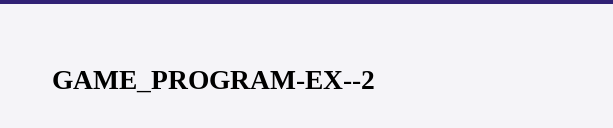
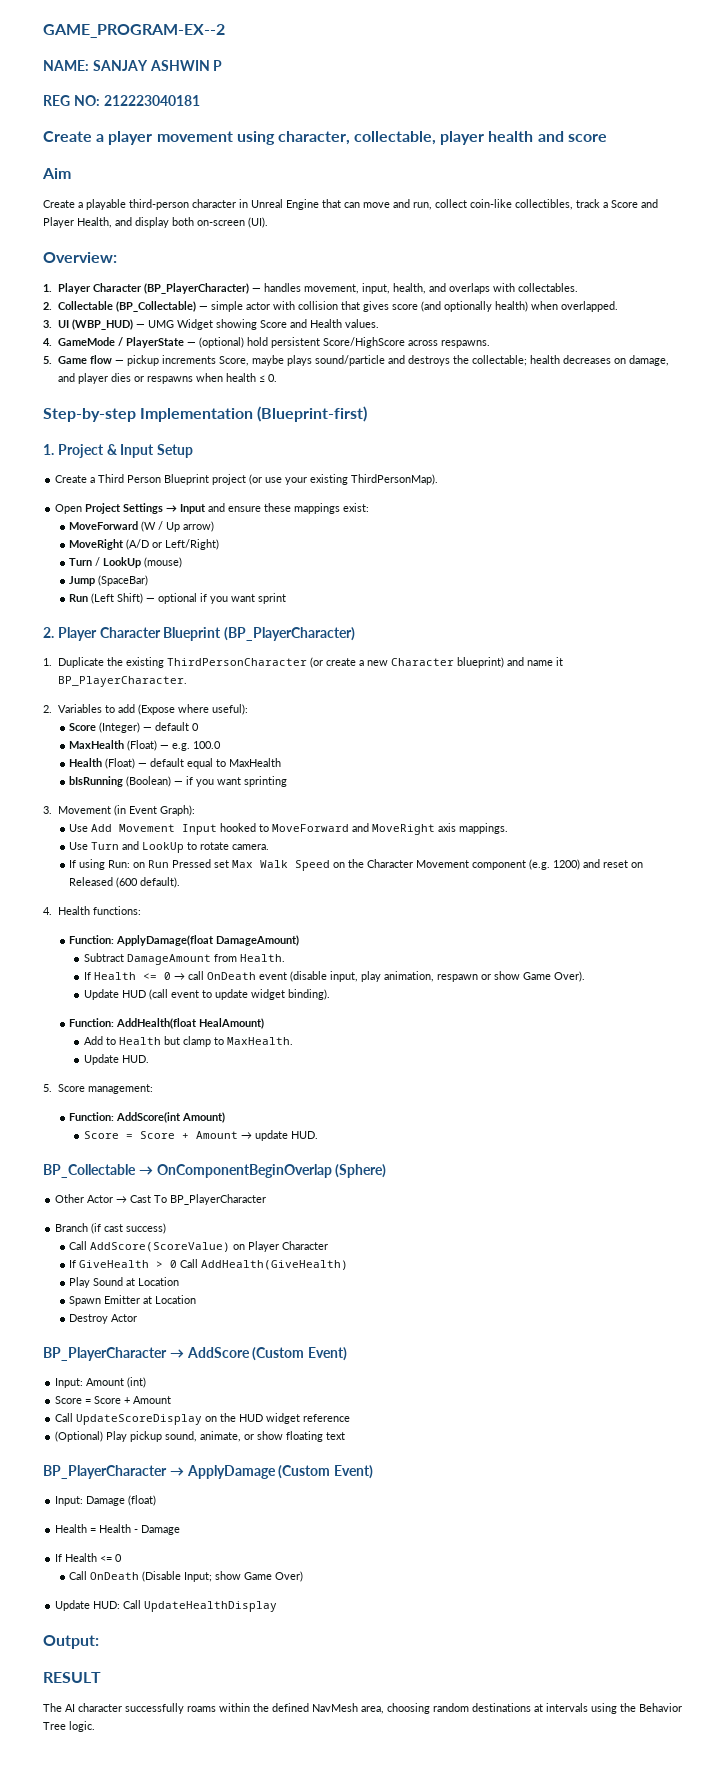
(375, 82) none -> [43,60,223,71] [43,95,200,106] [43,131,607,145] [42,168,71,179] [43,199,658,210] [43,217,268,228] [43,252,117,263] [43,283,578,294] [43,301,618,312] [43,319,379,330] [43,337,490,348] [43,355,669,366] [57,373,277,384] [43,406,368,422] [43,444,194,458] [55,474,439,485] [55,503,370,514] [69,521,215,532] [69,539,220,550] [69,557,183,568] [69,575,149,586] [69,593,287,604] [43,627,356,641] [43,657,563,668] [57,676,187,687] [43,704,248,715] [69,722,200,733] [69,740,222,751] [69,758,282,769] [69,776,288,787] [43,805,195,816] [69,823,509,835] [69,841,270,853] [69,859,644,871] [69,877,181,888] [43,906,141,915] [69,935,300,946] [83,953,285,965] [83,971,585,982] [83,989,330,1000] [69,1018,265,1029] [83,1036,293,1047] [83,1054,149,1065] [43,1084,153,1094] [69,1112,226,1123] [83,1130,318,1141] [43,1164,387,1178] [55,1194,267,1205] [55,1223,167,1234] [69,1241,329,1252] [69,1259,349,1270] [69,1277,180,1288] [69,1295,197,1306] [69,1314,138,1324] [43,1347,348,1361] [55,1377,147,1388] [55,1396,172,1404] [55,1413,351,1425] [55,1431,346,1442] [43,1465,374,1479] [55,1495,157,1506] [55,1524,181,1535] [55,1553,123,1562] [69,1571,304,1582] [55,1600,278,1612] [43,1635,99,1649] [43,1672,101,1683] [43,1703,682,1714] [43,1721,95,1732] // NAME: SANJAY ASHWIN P // REG NO: 212223040181 // Create a player movement using character, collectable, player health and score // Aim // Create a playable third-person character in Unreal Engine that can move and run, collect coin-like collectibles, track a Score and Player Health, and display both on-screen (UI). // Overview: // 1. Player Character (BP_PlayerCharacter) — handles movement, input, health, and overlaps with collectables. // 2. Collectable (BP_Collectable) — simple actor with collision that gives score (and optionally health) when overlapped. // 3. UI (WBP_HUD) — UMG Widget showing Score and Health values. // 4. GameMode / PlayerState — (optional) hold persistent Score/HighScore across respawns. // 5. Game flow — pickup increments Score, maybe plays sound/particle and destroys the collectable; health decreases on damage, and player dies or respawns when health ≤ 0. // Step-by-step Implementation (Blueprint-first) // 1. Project & Input Setup // Create a Third Person Blueprint project (or use your existing ThirdPersonMap). // Open Project Settings → Input and ensure these mappings exist: // MoveForward (W / Up arrow) // MoveRight (A/D or Left/Right) // Turn / LookUp (mouse) // Jump (SpaceBar) // Run (Left Shift) — optional if you want sprint // 2. Player Character Blueprint (BP_PlayerCharacter) // 1. Duplicate the existing ThirdPersonCharacter (or create a new Character blueprint) and name it BP_PlayerCharacter. // 2. Variables to add (Expose where useful): // Score (Integer) — default 0 // MaxHealth (Float) — e.g. 100.0 // Health (Float) — default equal to MaxHealth // bIsRunning (Boolean) — if you want sprinting // 3. Movement (in Event Graph): // Use Add Movement Input hooked to MoveForward and MoveRight axis mappings. // Use Turn and LookUp to rotate camera. // If using Run: on Run Pressed set Max Walk Speed on the Character Movement component (e.g. 1200) and reset on Released (600 default). // 4. Health functions: // Function: ApplyDamage(float DamageAmount) // Subtract DamageAmount from Health. // If Health <= 0 → call OnDeath event (disable input, play animation, respawn or show Game Over). // Update HUD (call event to update widget binding). // Function: AddHealth(float HealAmount) // Add to Health but clamp to MaxHealth. // Update HUD. // 5. Score management: // Function: AddScore(int Amount) // Score = Score + Amount → update HUD. // BP_Collectable → OnComponentBeginOverlap (Sphere) // Other Actor → Cast To BP_PlayerCharacter // Branch (if cast success) // Call AddScore(ScoreValue) on Player Character // If GiveHealth > 0 Call AddHealth(GiveHealth) // Play Sound at Location // Spawn Emitter at Location // Destroy Actor // BP_PlayerCharacter → AddScore (Custom Event) // Input: Amount (int) // Score = Score + Amount // Call UpdateScoreDisplay on the HUD widget reference // (Optional) Play pickup sound, animate, or show floating text // BP_PlayerCharacter → ApplyDamage (Custom Event) // Input: Damage (float) // Health = Health - Damage // If Health <= 0 // Call OnDeath (Disable Input; show Game Over) // Update HUD: Call UpdateHealthDisplay // Output: // RESULT // The AI character successfully roams within the defined NavMesh area, choosing random destinations at intervals using the Behavior Tree logic.

